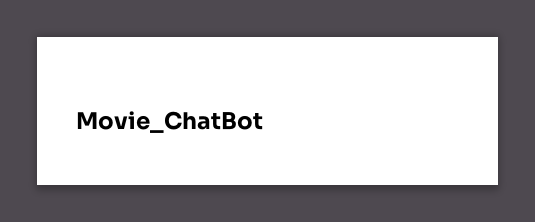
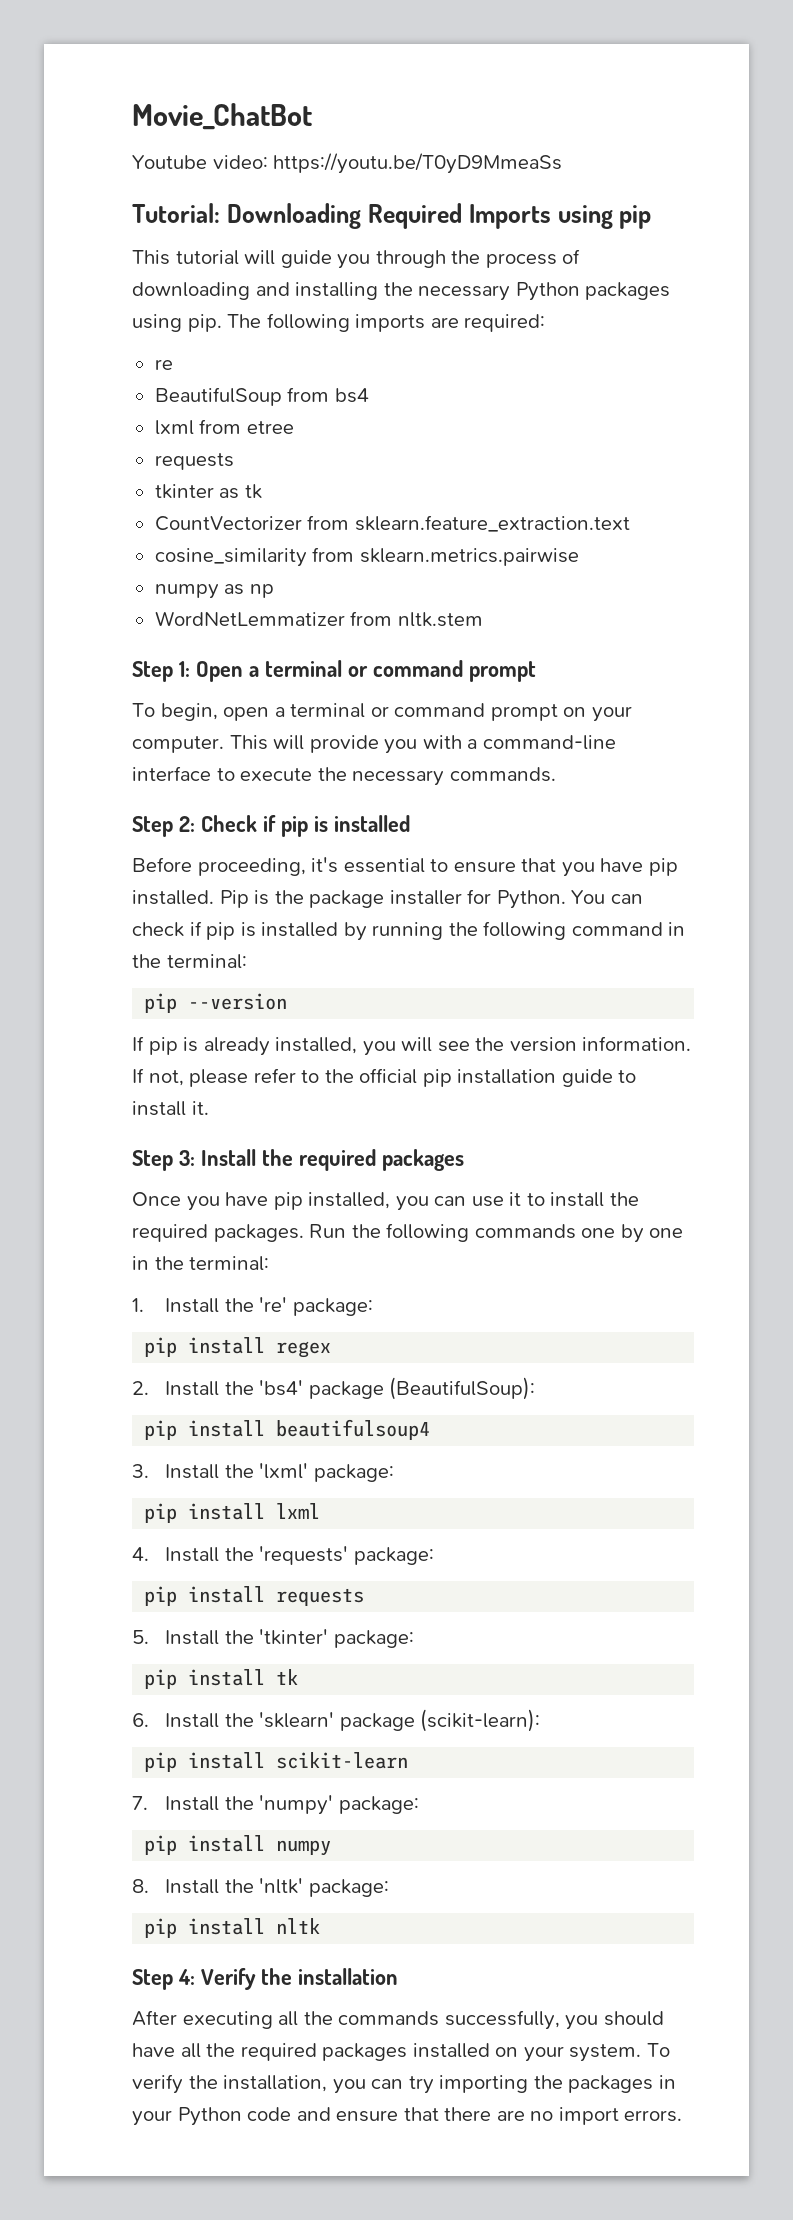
(263, 122) none -> [132,153,563,174] [132,203,652,229] [132,249,581,269] [132,282,671,301] [132,313,546,332] [154,359,173,370] [154,387,369,406] [154,419,294,435] [154,453,234,470] [154,484,262,499] [154,515,630,532] [154,547,579,567] [154,584,274,599] [154,611,483,627] [132,660,536,682] [132,703,632,722] [132,735,616,754] [132,766,556,786] [132,815,410,837] [132,857,678,877] [132,889,643,909] [132,921,686,941] [132,954,247,969] [144,993,288,1013] [132,1036,692,1056] [132,1068,637,1087] [132,1101,209,1116] [132,1149,464,1171] [132,1192,639,1211] [132,1223,684,1243] [132,1256,270,1271] [132,1297,373,1316] [144,1337,332,1358] [132,1377,536,1400] [144,1419,431,1440] [132,1463,394,1482] [144,1503,321,1523] [132,1546,434,1565] [144,1586,365,1606] [132,1629,414,1648] [144,1669,299,1689] [132,1709,541,1732] [144,1752,409,1772] [132,1795,419,1815] [144,1835,332,1856] [132,1878,389,1897] [144,1918,321,1938] [132,1968,398,1990] [132,2010,664,2030] [132,2043,670,2062] [132,2074,676,2094] [132,2107,683,2126] // Youtube video: https://youtu.be/T0yD9MmeaSs // Tutorial: Downloading Required Imports using pip // This tutorial will guide you through the process of downloading and installing the necessary Python packages using pip. The following imports are required: // re // BeautifulSoup from bs4 // lxml from etree // requests // tkinter as tk // CountVectorizer from sklearn.feature_extraction.text // cosine_similarity from sklearn.metrics.pairwise // numpy as np // WordNetLemmatizer from nltk.stem // Step 1: Open a terminal or command prompt // To begin, open a terminal or command prompt on your computer. This will provide you with a command-line interface to execute the necessary commands. // Step 2: Check if pip is installed // Before proceeding, it's essential to ensure that you have pip installed. Pip is the package installer for Python. You can check if pip is installed by running the following command in the terminal: // pip --version // If pip is already installed, you will see the version information. If not, please refer to the official pip installation guide to install it. // Step 3: Install the required packages // Once you have pip installed, you can use it to install the required packages. Run the following commands one by one in the terminal: // 1. Install the 're' package: // pip install regex // 2. Install the 'bs4' package (BeautifulSoup): // pip install beautifulsoup4 // 3. Install the 'lxml' package: // pip install lxml // 4. Install the 'requests' package: // pip install requests // 5. Install the 'tkinter' package: // pip install tk // 6. Install the 'sklearn' package (scikit-learn): // pip install scikit-learn // 7. Install the 'numpy' package: // pip install numpy // 8. Install the 'nltk' package: // pip install nltk // Step 4: Verify the installation // After executing all the commands successfully, you should have all the required packages installed on your system. To verify the installation, you can try importing the packages in your Python code and ensure that there are no import errors.

